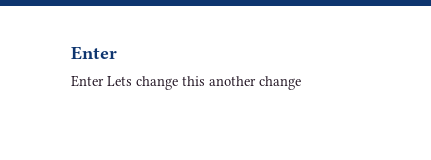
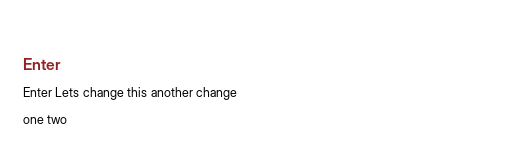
(301, 83) none -> [23,115,68,124] // one two

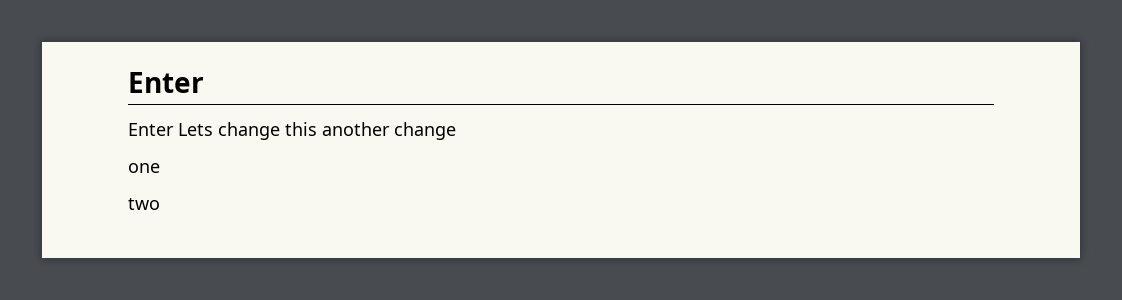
(44, 120) none -> (160, 168) //

